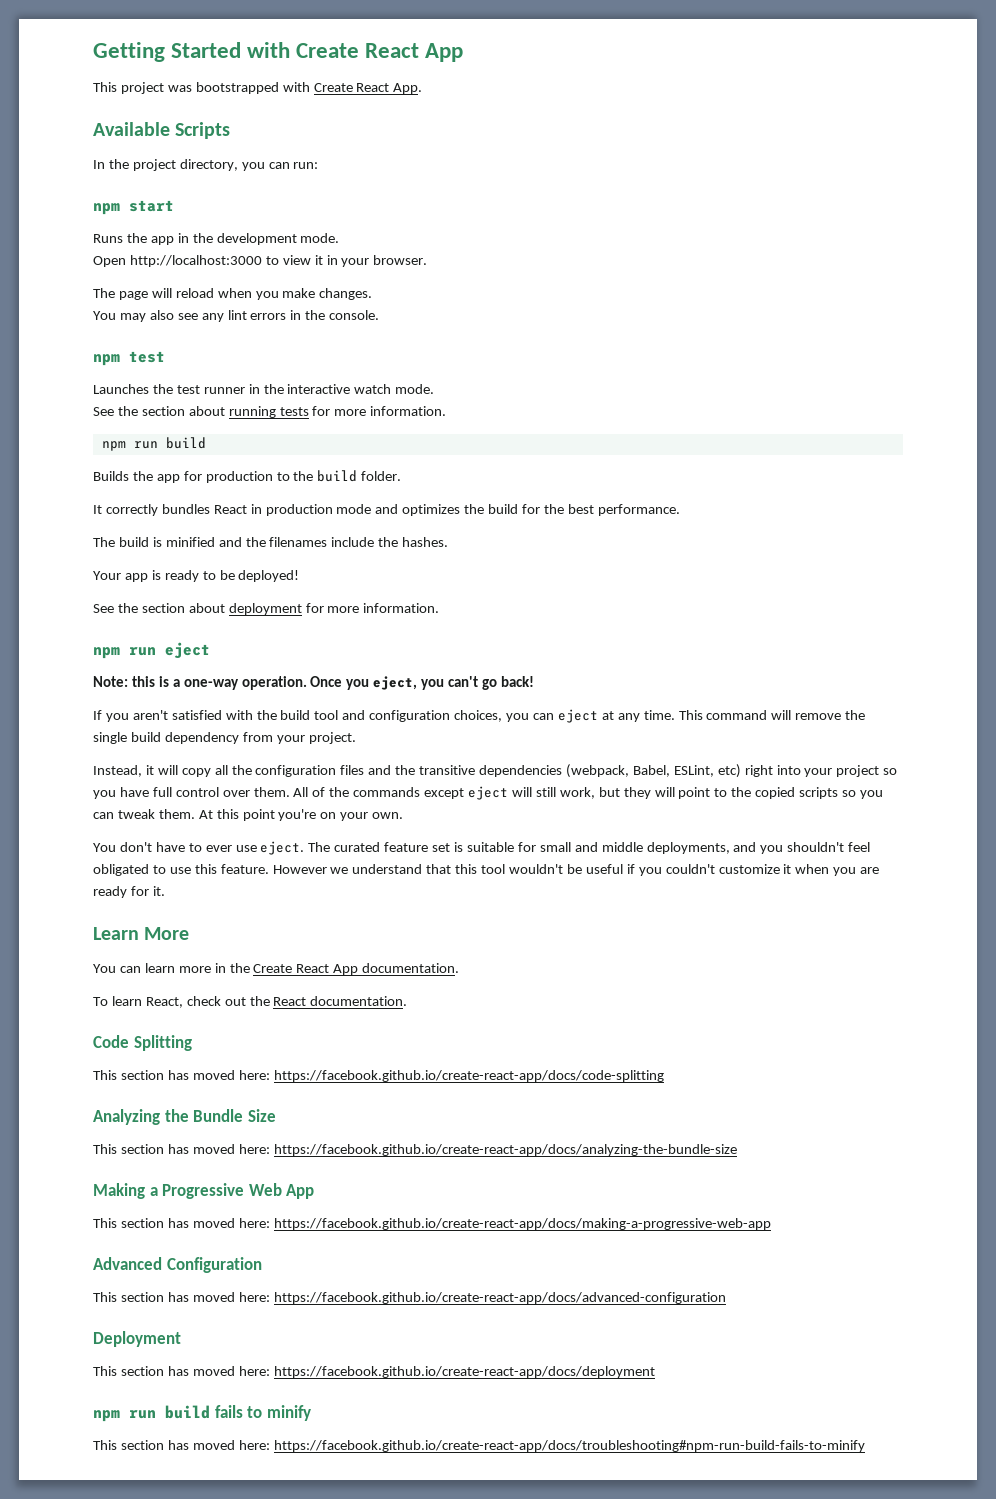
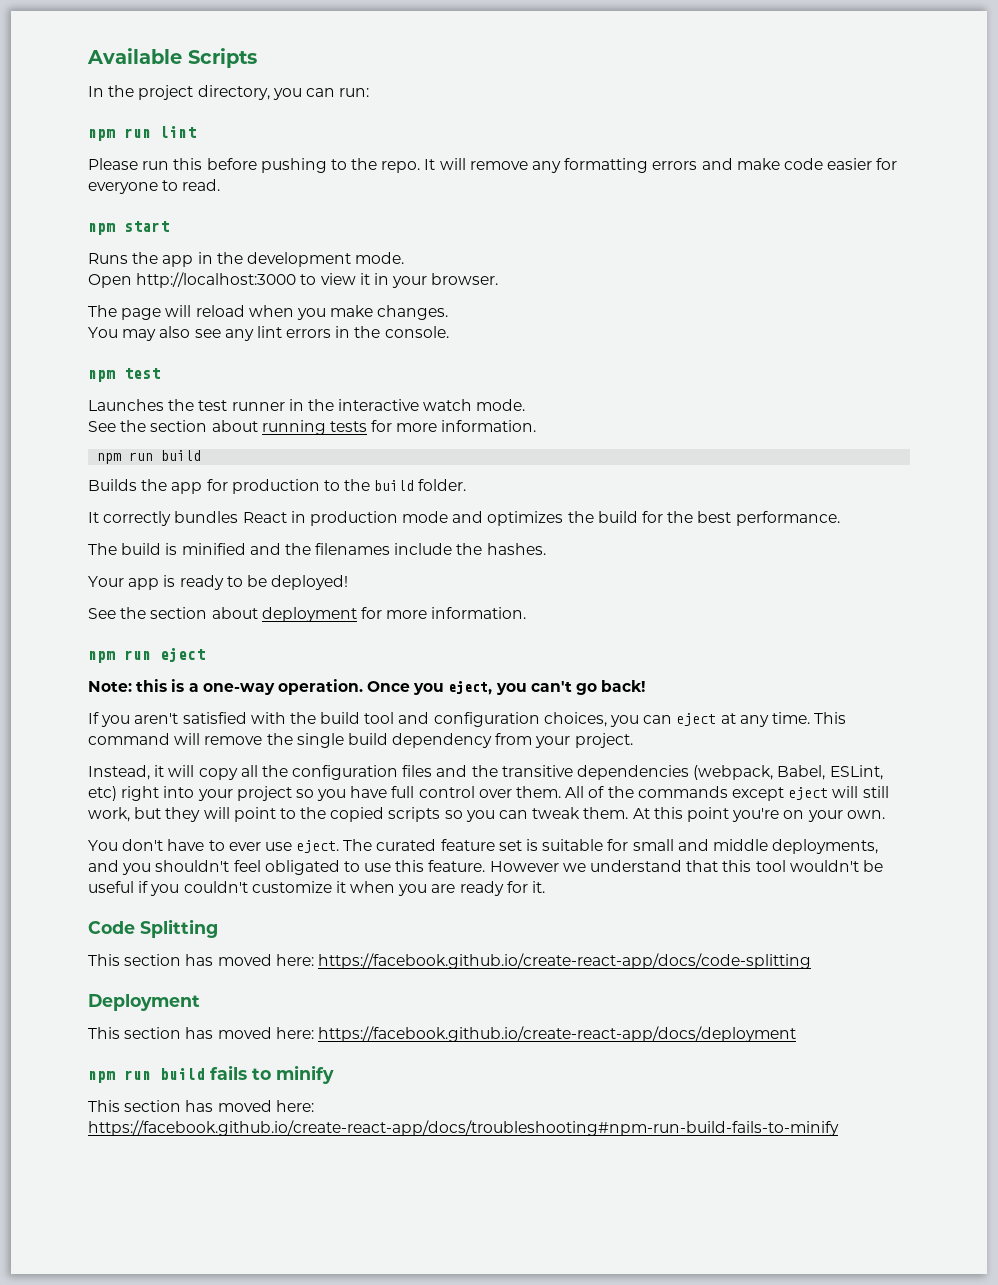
[93,42,464,62] [93,82,423,94] Getting Started with Create React App // This project was bootstrapped with Create React App. // -> (87, 56) none
(319, 165) none -> [88,126,196,141] [88,158,898,173] [88,179,221,194] // npm run lint // Please run this before pushing to the repo. It will remove any formatting errors and make code easier for everyone to read.
[93,927,190,940] [93,963,460,975] [93,996,408,1008] // Learn More // You can learn more in the Create React App documentation. // To learn React, check out the React documentation. -> (546, 887) none
[93,1109,276,1125] [93,1144,737,1156] [93,1183,315,1199] [93,1218,771,1230] [93,1257,262,1273] [93,1292,726,1304] // Analyzing the Bundle Size // This section has moved here: https://facebook.github.io/create-react-app/docs/analyzing-the-bundle-size // Making a Progressive Web App // This section has moved here: https://facebook.github.io/create-react-app/docs/making-a-progressive-web-app // Advanced Configuration // This section has moved here: https://facebook.github.io/create-react-app/docs/advanced-configuration -> (811, 961) none

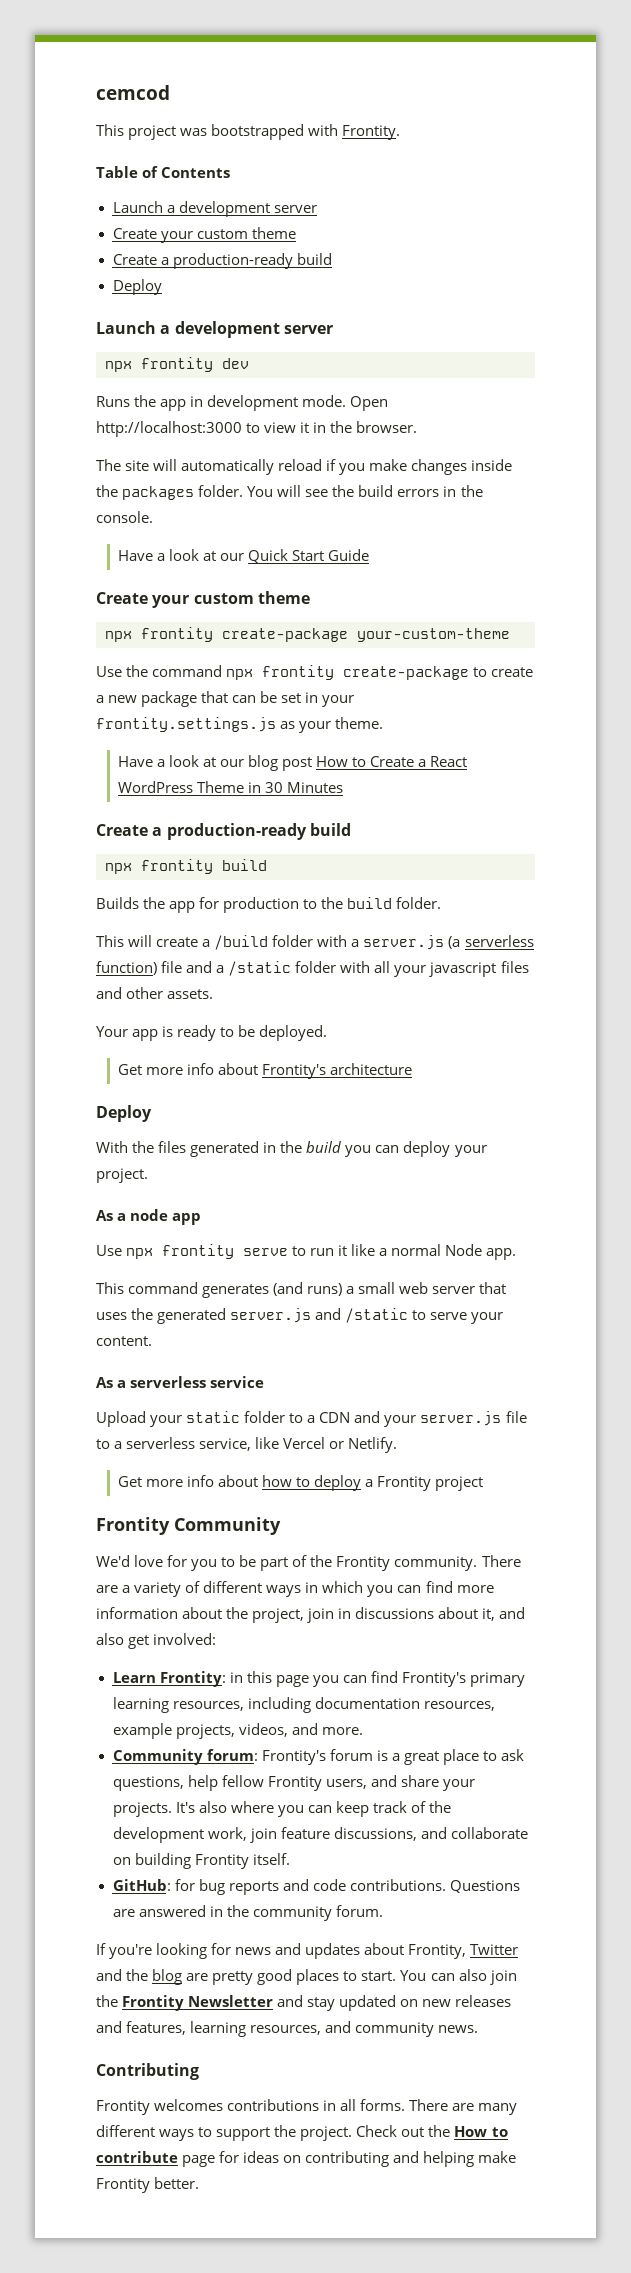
[87,48,257,68] [88,85,370,100] [88,126,196,141] [88,158,898,173] [88,179,221,194] [88,221,169,235] Available Scripts // In the project directory, you can run: // npm run lint // Please run this before pushing to the repo. It will remove any formatting errors and make code easier for everyone to read. // npm start -> [96,85,170,100] [96,124,401,140] [96,166,231,178] [112,201,317,217] [112,227,296,243] [112,253,332,269] [112,279,162,295] [96,321,333,338] [105,357,249,372] cemcod // This project was bootstrapped with Frontity. // Table of Contents // Launch a development server // Create your custom theme // Create a production-ready build // Deploy // Launch a development server // npx frontity dev
[216,252,243,264] the -> (204, 401) none
(405, 258) // -> (347, 401) none
[392,276,428,288] your -> [330,421,353,433] the
[121,305,449,320] [88,326,449,341] [88,368,160,382] [88,399,526,411] [88,420,537,435] [97,452,154,464] page will reload when you make changes. // You may also see any lint errors in the console. // npm test // Launches the test runner in the interactive watch mode. // See the section about running tests for more information. // npm run -> [125,459,513,475] [96,485,483,500] [96,511,153,523] [117,549,370,563] [96,591,310,608] [105,627,510,642] [96,665,534,680] [96,691,355,707] [96,717,384,733] [117,755,468,771] [117,781,344,793] [96,823,351,840] [105,859,213,874] site will automatically reload if you make changes inside the packages folder. You will see the build errors in the console. // Have a look at our Quick Start Guide // Create your custom theme // npx frontity create-package your-custom-theme // Use the command npx frontity create-package to create a new package that can be set in your frontity.settings.js as your theme. // Have a look at our blog post How to Create a React WordPress Theme in 30 Minutes // Create a production-ready build // npx frontity
[88,511,840,526] [88,543,546,555] It correctly bundles React in production mode and optimizes the build for the best performance. // The build is minified and the filenames include the hashes. -> [96,935,534,950] [96,961,529,977] [96,987,214,999] This will create a /build folder with a server.js (a serverless function) file and a /static folder with all your javascript files and other assets.
[271,575,349,590] [88,607,527,622] [88,647,205,663] [88,679,646,695] [88,712,847,727] [88,733,633,748] [88,765,883,780] [88,786,889,801] [88,807,885,822] [88,839,879,854] [88,860,883,875] [88,881,546,896] [88,919,218,938] [88,953,811,969] [88,994,200,1011] [88,1026,796,1042] [88,1065,334,1084] [88,1100,314,1112] [88,1120,839,1136] deployed! // See the section about deployment for more information. // npm run eject // Note: this is a one-way operation. Once you eject, you can't go back! // If you aren't satisfied with the build tool and configuration choices, you can eject at any time. This command will remove the single build dependency from your project. // Instead, it will copy all the configuration files and the transitive dependencies (webpack, Babel, ESLint, etc) right into your project so you have full control over them. All of the commands except eject will still work, but they will point to the copied scripts so you can tweak them. At this point you're on your own. // You don't have to ever use eject. The curated feature set is suitable for small and middle deployments, and you shouldn't feel obligated to use this feature. However we understand that this tool wouldn't be useful if you couldn't customize it when you are ready for it. // Code Splitting // This section has moved here: https://facebook.github.io/create-react-app/docs/code-splitting // Deployment // This section has moved here: https://facebook.github.io/create-react-app/docs/deployment // npm run build fails to minify // This section has moved here: https://facebook.github.io/create-react-app/docs/troubleshooting#npm-run-build-fails-to-minify -> [259,1025,328,1041] [117,1063,413,1079] [96,1105,152,1122] [96,1141,487,1157] [96,1168,148,1183] [96,1209,202,1225] [96,1244,517,1260] [96,1282,507,1298] [96,1308,504,1324] [96,1336,152,1346] [96,1376,265,1388] [96,1411,527,1427] [96,1437,398,1453] [117,1475,484,1491] [96,1517,281,1535] [96,1555,521,1571] [96,1581,494,1597] [96,1607,526,1623] [96,1633,217,1649] [112,1671,525,1687] [112,1697,495,1713] [112,1723,363,1739] [112,1749,524,1765] [112,1775,475,1791] [112,1801,451,1817] [112,1827,528,1843] [112,1853,290,1869] [112,1879,520,1895] [112,1905,383,1921] [96,1943,519,1959] [96,1969,517,1985] [96,1995,512,2011] [96,2021,479,2037] [96,2063,199,2080] [96,2099,518,2115] [96,2125,508,2141] [96,2151,517,2167] [96,2177,200,2193] deployed. // Get more info about Frontity's architecture // Deploy // With the files generated in the build you can deploy your project. // As a node app // Use npx frontity serve to run it like a normal Node app. // This command generates (and runs) a small web server that uses the generated server.js and /static to serve your content. // As a serverless service // Upload your static folder to a CDN and your server.js file to a serverless service, like Vercel or Netlify. // Get more info about how to deploy a Frontity project // Frontity Community // We'd love for you to be part of the Frontity community. There are a variety of different ways in which you can find more information about the project, join in discussions about it, and also get involved: // Learn Frontity: in this page you can find Frontity's primary learning resources, including documentation resources, example projects, videos, and more. // Community forum: Frontity's forum is a great place to ask questions, help fellow Frontity users, and share your projects. It's also where you can keep track of the development work, join feature discussions, and collaborate on building Frontity itself. // GitHub: for bug reports and code contributions. Questions are answered in the community forum. // If you're looking for news and updates about Frontity, Twitter and the blog are pretty good places to start. You can also join the Frontity Newsletter and stay updated on new releases and features, learning resources, and community news. // Contributing // Frontity welcomes contributions in all forms. There are many different ways to support the project. Check out the How to contribute page for ideas on contributing and helping make Frontity better.

